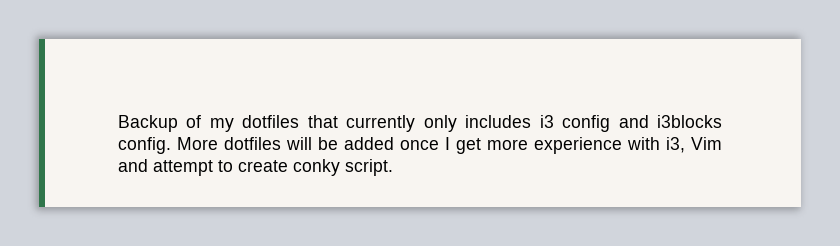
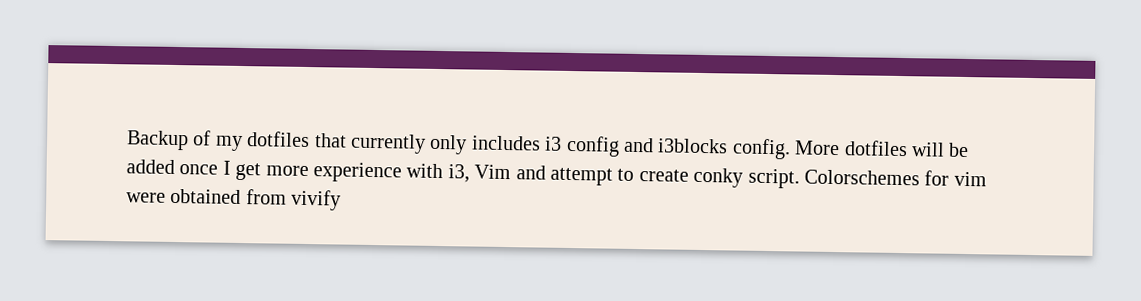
(393, 167) none -> [803,169,987,187] [126,188,342,211] Colorschemes for vim were obtained from vivify

